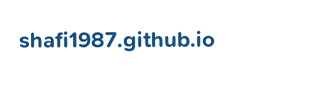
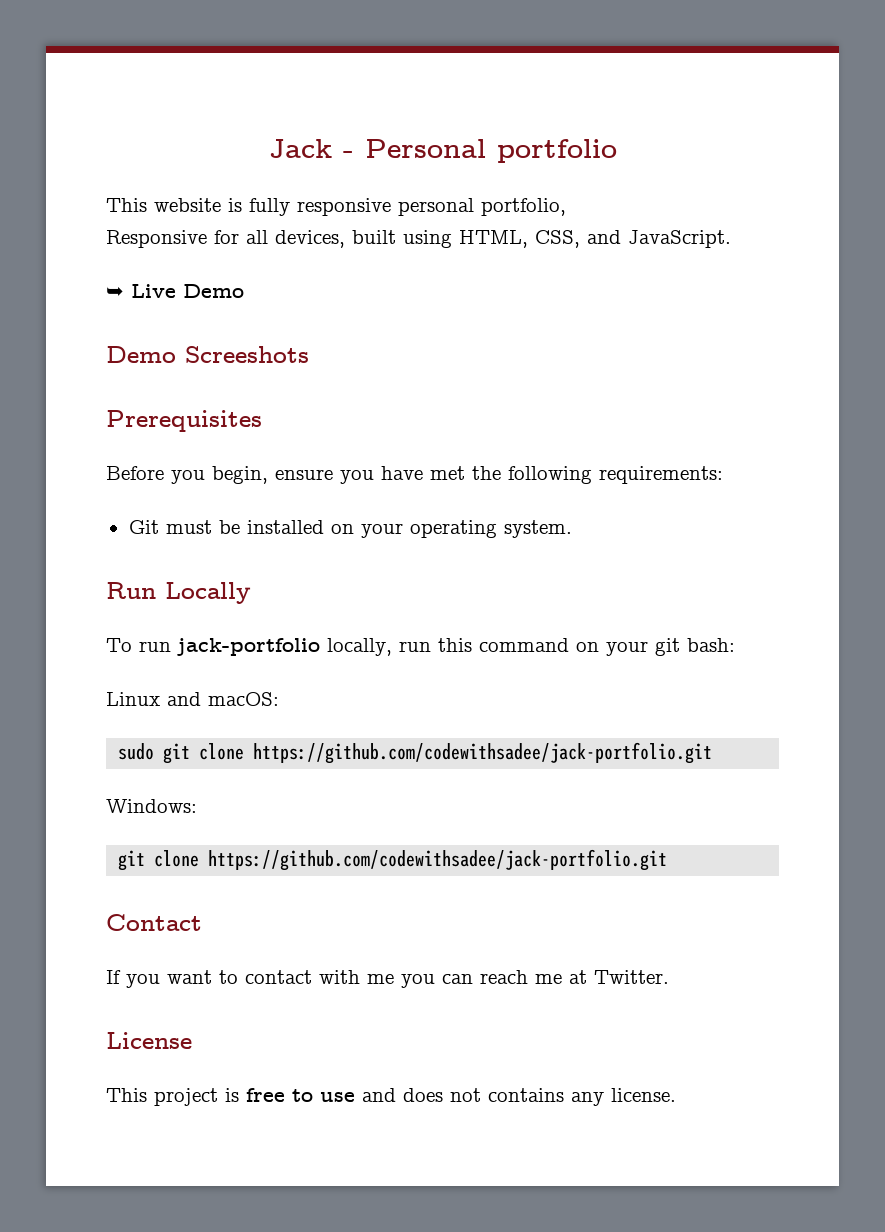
[18,30,215,52] shafi1987.github.io -> [268,139,617,163] [106,198,566,216] [106,230,731,248] [106,284,244,298] [106,346,309,363] [106,410,262,432] [106,466,723,484] [128,520,572,538] [106,582,251,604] [106,638,735,656] [106,692,279,706] [118,742,713,764] [106,799,197,813] [118,849,668,871] [106,914,202,931] [106,970,669,988] [106,1032,192,1049] [106,1088,676,1106] Jack - Personal portfolio // This website is fully responsive personal portfolio, // Responsive for all devices, built using HTML, CSS, and JavaScript. // ➥ Live Demo // Demo Screeshots // Prerequisites // Before you begin, ensure you have met the following requirements: // Git must be installed on your operating system. // Run Locally // To run jack-portfolio locally, run this command on your git bash: // Linux and macOS: // sudo git clone https://github.com/codewithsadee/jack-portfolio.git // Windows: // git clone https://github.com/codewithsadee/jack-portfolio.git // Contact // If you want to contact with me you can reach me at Twitter. // License // This project is free to use and does not contains any license.

